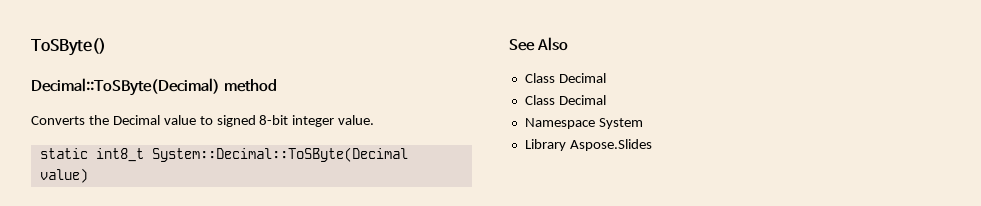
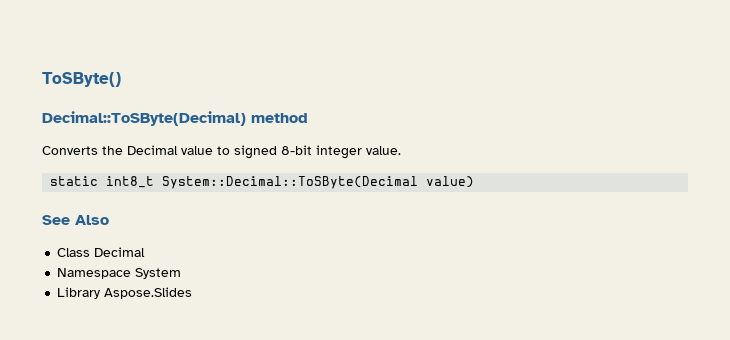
[524,95,606,105] // Class Decimal -> (146, 252) none

